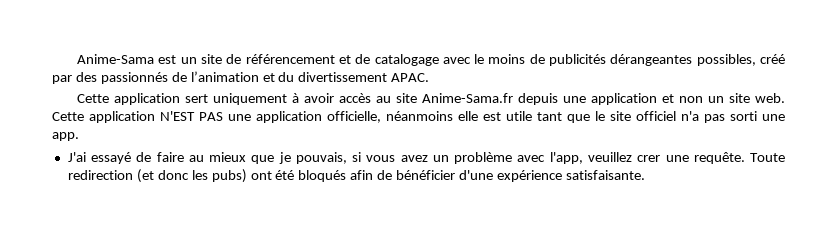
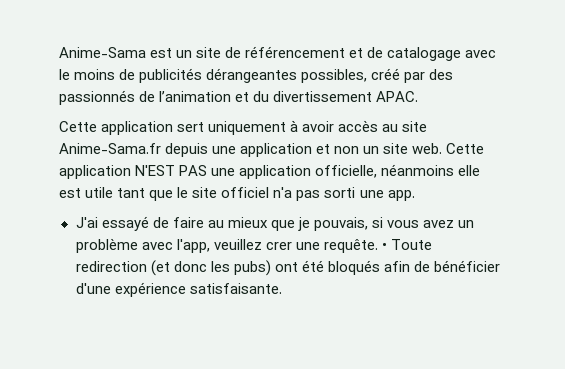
(745, 158) none -> [381,243,387,250] •

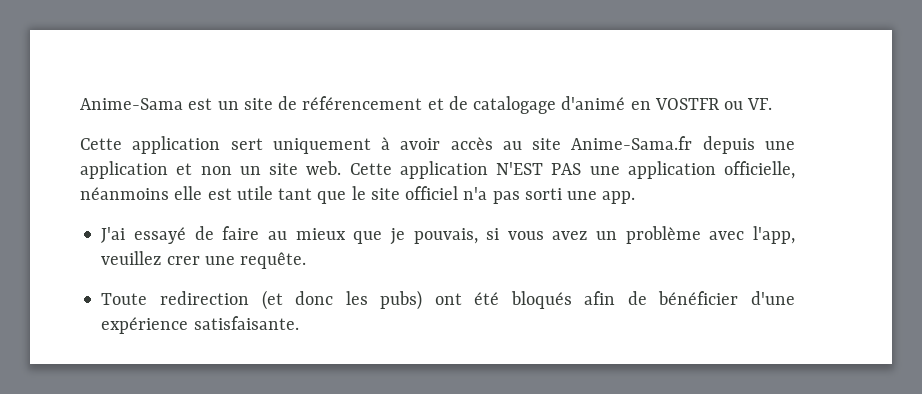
[465,50,497,58] [59,68,454,83] [59,90,419,105] avec le moins de publicités dérangeantes possibles, créé par des passionnés de l’animation et du divertissement APAC. -> [561,96,773,110] d'animé en VOSTFR ou VF.
[381,243,387,250] • -> (307, 260) //

